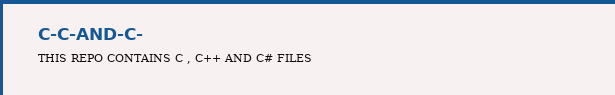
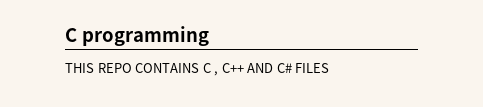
[38,28,143,40] C-C-AND-C- -> [65,26,209,46] C programming

